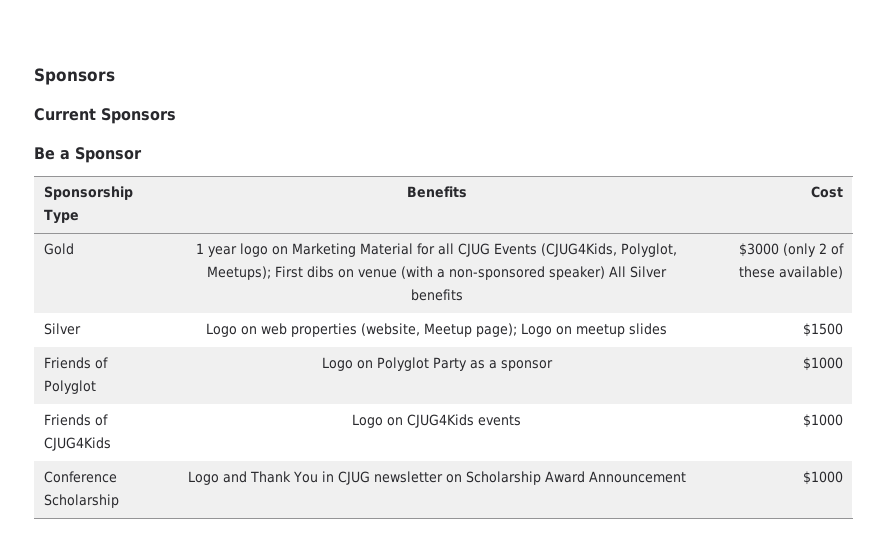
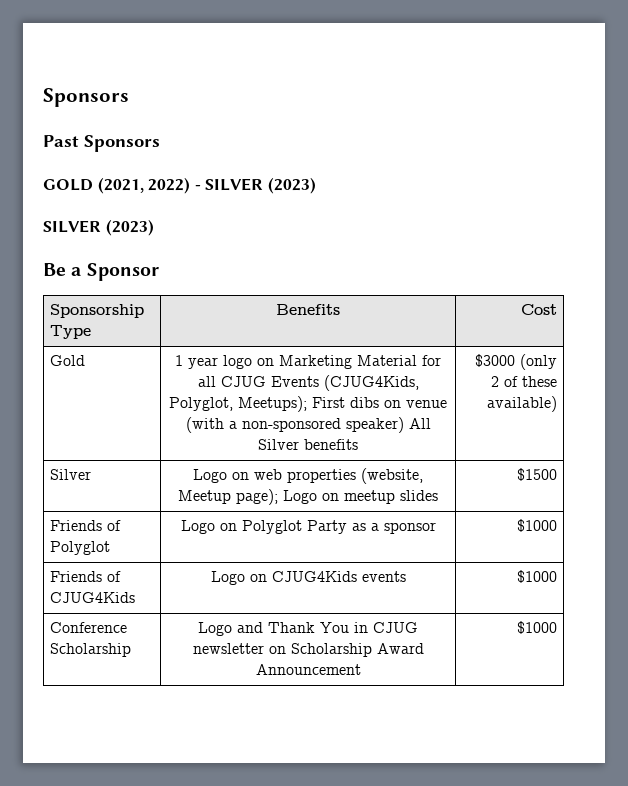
[34,68,115,85] [34,108,176,124] Sponsors // Current Sponsors -> [43,88,129,107] [43,135,160,152] [43,177,316,194] [43,219,154,236] Sponsors // Past Sponsors // GOLD (2021, 2022) - SILVER (2023) // SILVER (2023)

